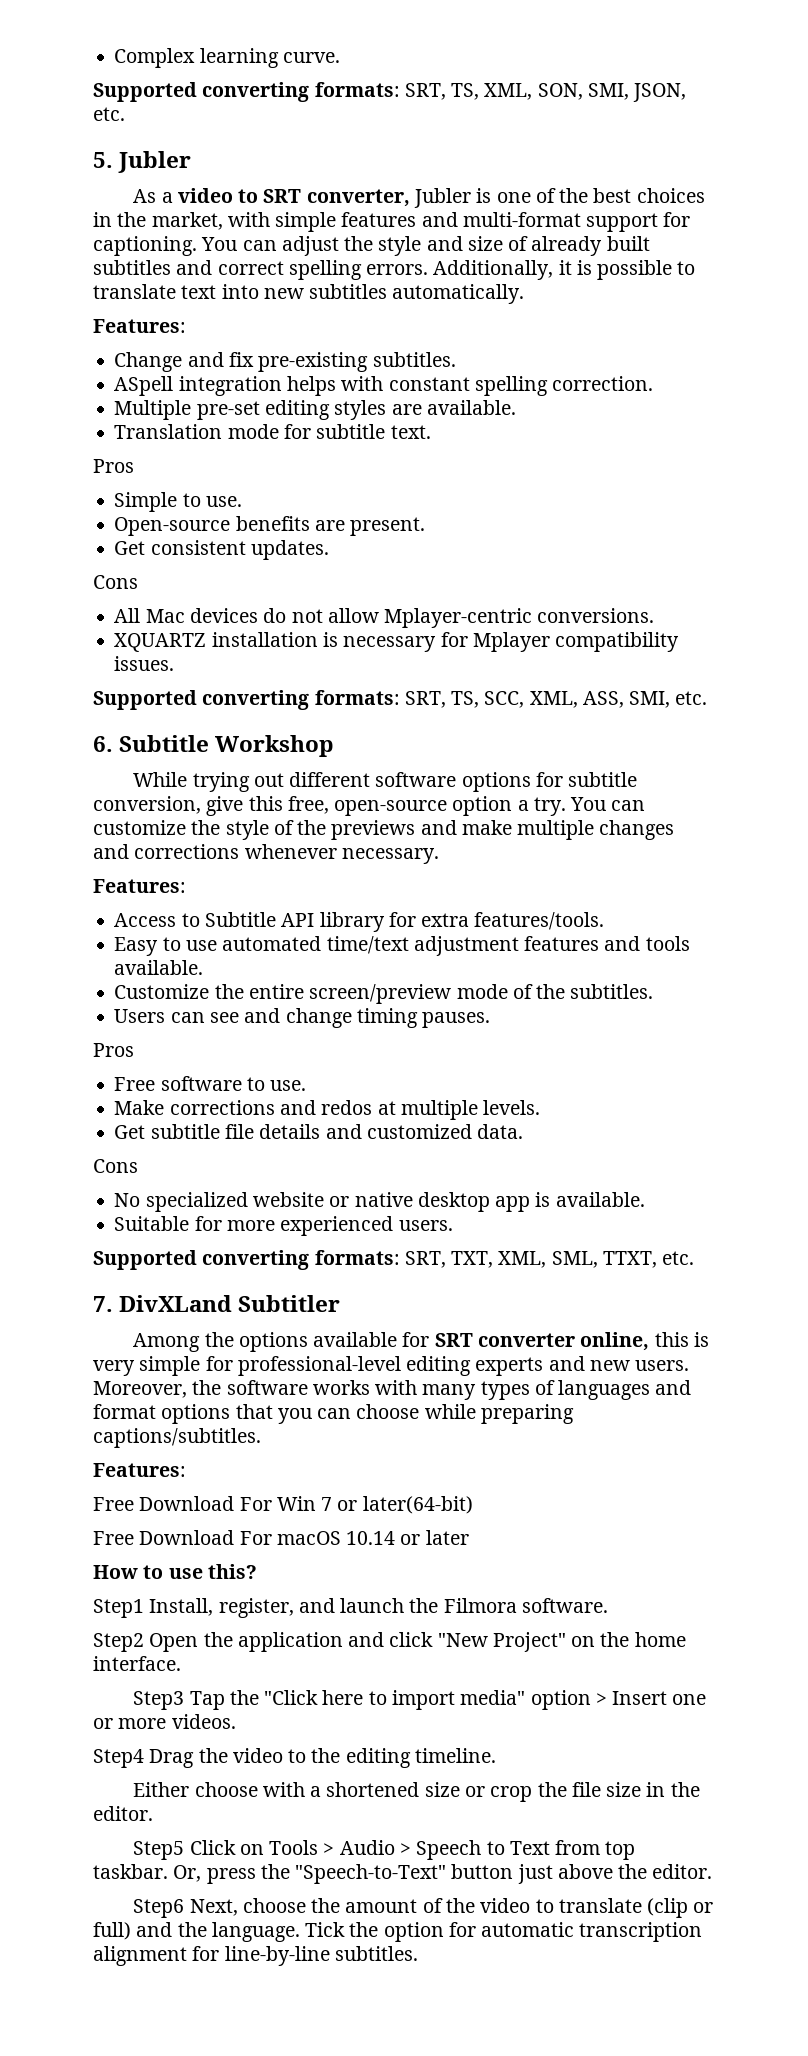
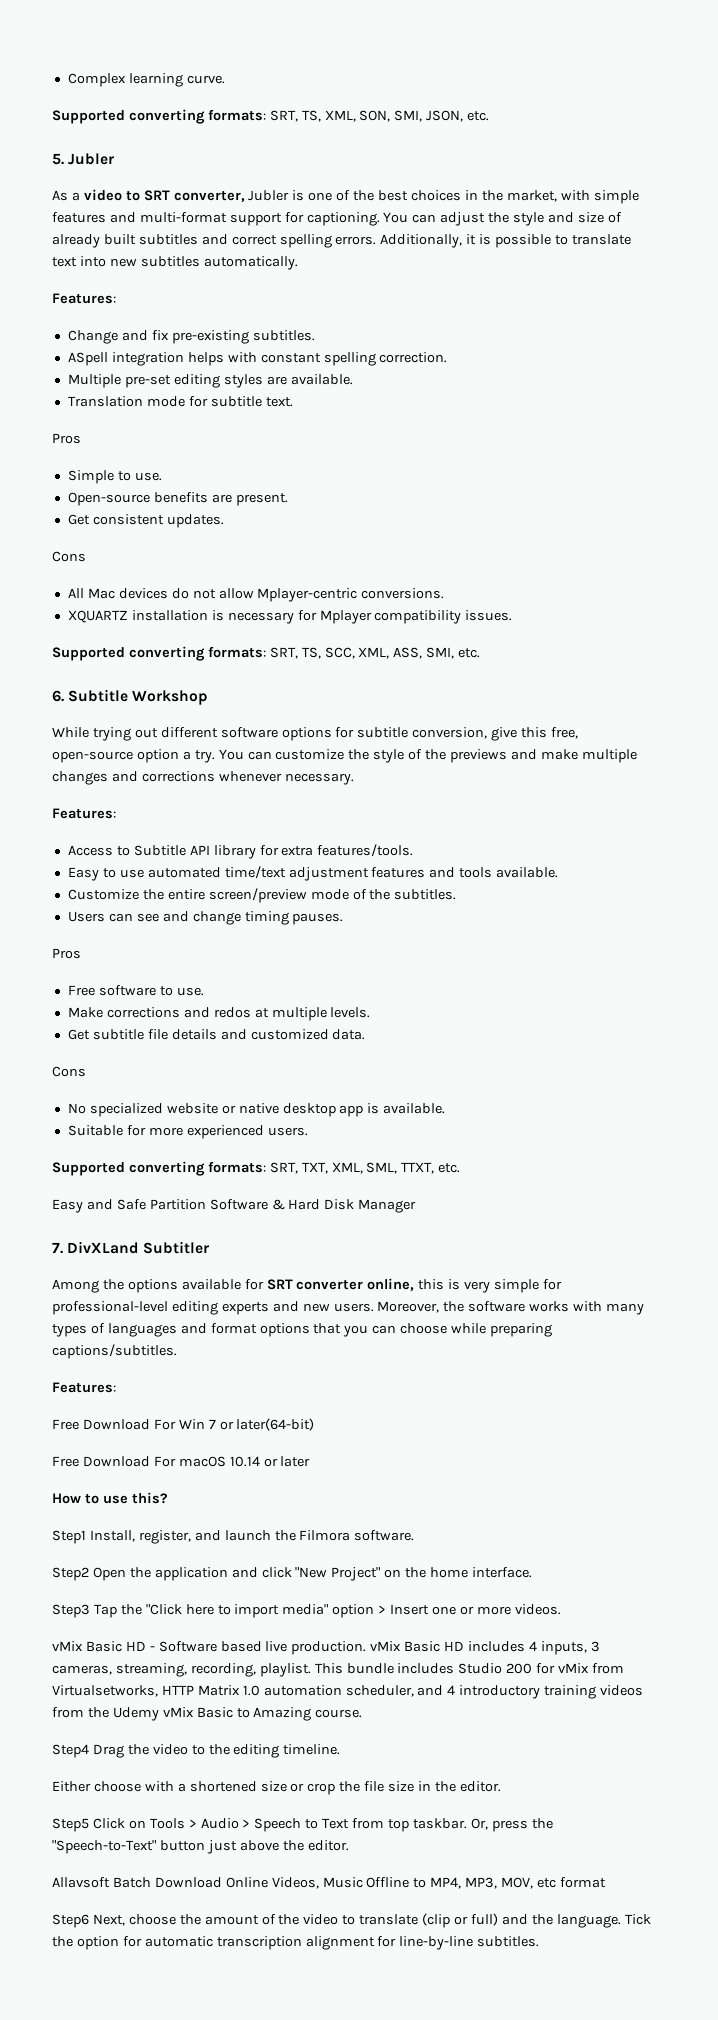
(695, 1258) none -> [52,1199,417,1213] // Easy and Safe Partition Software & Hard Disk Manager
(236, 1721) none -> [52,1641,600,1655] [52,1663,625,1677] [52,1685,644,1699] [52,1707,363,1721] // vMix Basic HD - Software based live production. vMix Basic HD includes 4 inputs, 3 cameras, streaming, recording, playlist. This bundle includes Studio 200 for vMix from Virtualsetworks, HTTP Matrix 1.0 automation scheduler, and 4 introductory training videos from the Udemy vMix Basic to Amazing course.
(713, 1871) none -> [52,1877,606,1889] // Allavsoft Batch Download Online Videos, Music Offline to MP4, MP3, MOV, etc format

